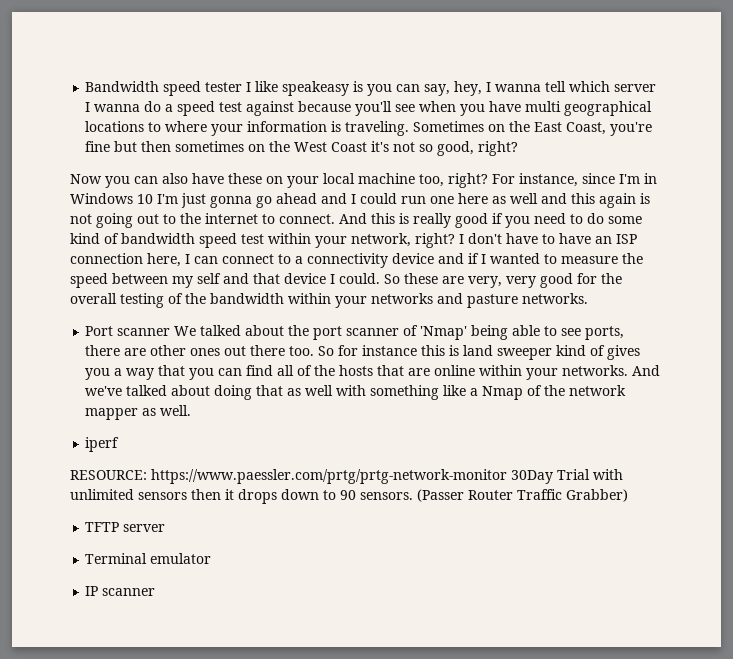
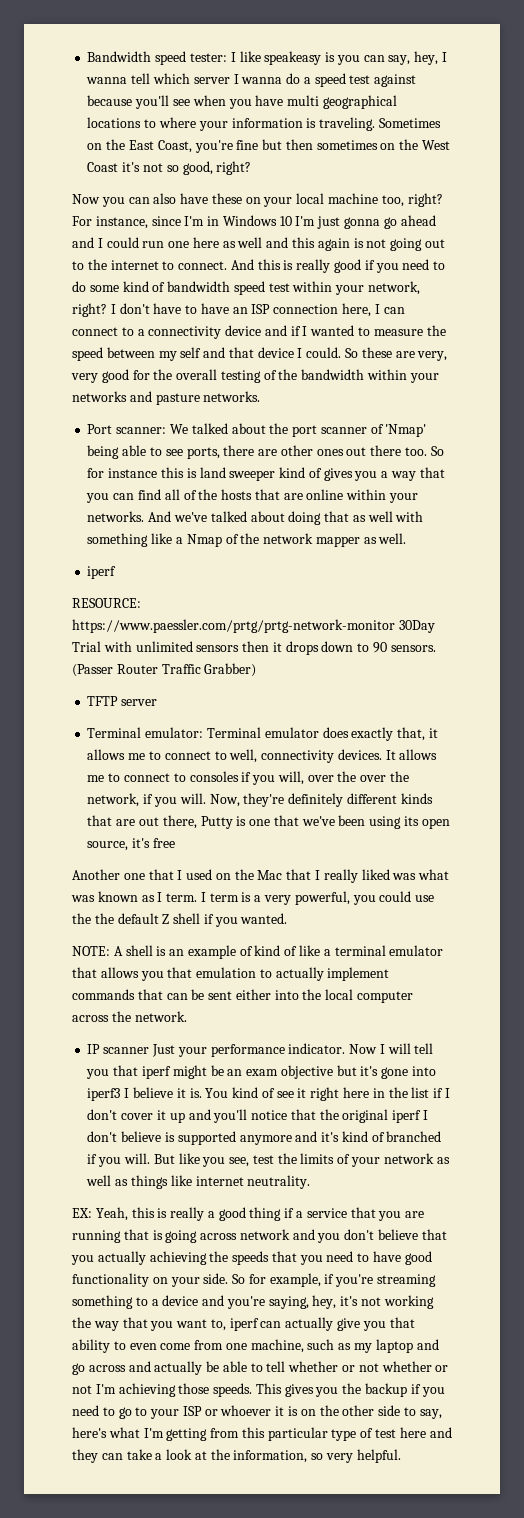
[205,82,243,92] tester -> [189,53,227,62] tester:
[117,328,171,336] scanner -> [116,427,167,434] scanner:
[150,553,212,564] [85,586,156,596] emulator // IP scanner -> [145,727,438,741] [87,749,438,763] [87,771,409,785] [87,793,433,807] [87,815,450,829] [87,838,175,851] [72,869,450,883] [71,891,435,905] [72,913,288,927] [72,945,444,959] [72,967,390,981] [72,989,414,1003] [72,1011,187,1022] [87,1043,434,1057] [86,1065,436,1079] [87,1087,450,1101] [87,1109,428,1123] [87,1131,442,1145] [87,1153,450,1167] [86,1175,311,1189] [72,1207,425,1221] [72,1229,447,1243] [71,1251,432,1265] [72,1273,437,1287] [72,1295,434,1309] [72,1317,415,1331] [72,1339,439,1353] [72,1361,449,1375] [72,1383,445,1397] [72,1405,442,1419] [72,1427,452,1441] [72,1449,401,1463] emulator: Terminal emulator does exactly that, it allows me to connect to well, connectivity devices. It allows me to connect to consoles if you will, over the over the network, if you will. Now, they're definitely different kinds that are out there, Putty is one that we've been using its open source, it's free // Another one that I used on the Mac that I really liked was what was known as I term. I term is a very powerful, you could use the the default Z shell if you wanted. // NOTE: A shell is an example of kind of like a terminal emulator that allows you that emulation to actually implement commands that can be sent either into the local computer across the network. // IP scanner Just your performance indicator. Now I will tell you that iperf might be an exam objective but it's gone into iperf3 I believe it is. You kind of see it right here in the list if I don't cover it up and you'll notice that the original iperf I don't believe is supported anymore and it's kind of branched if you will. But like you see, test the limits of your network as well as things like internet neutrality. // EX: Yeah, this is really a good thing if a service that you are running that is going across network and you don't believe that you actually achieving the speeds that you need to have good functionality on your side. So for example, if you're streaming something to a device and you're saying, hey, it's not working the way that you want to, iperf can actually give you that ability to even come from one machine, such as my laptop and go across and actually be able to tell whether or not whether or not I'm achieving those speeds. This gives you the backup if you need to go to your ISP or whoever it is on the other side to say, here's what I'm getting from this particular type of test here and they can take a look at the information, so very helpful.

